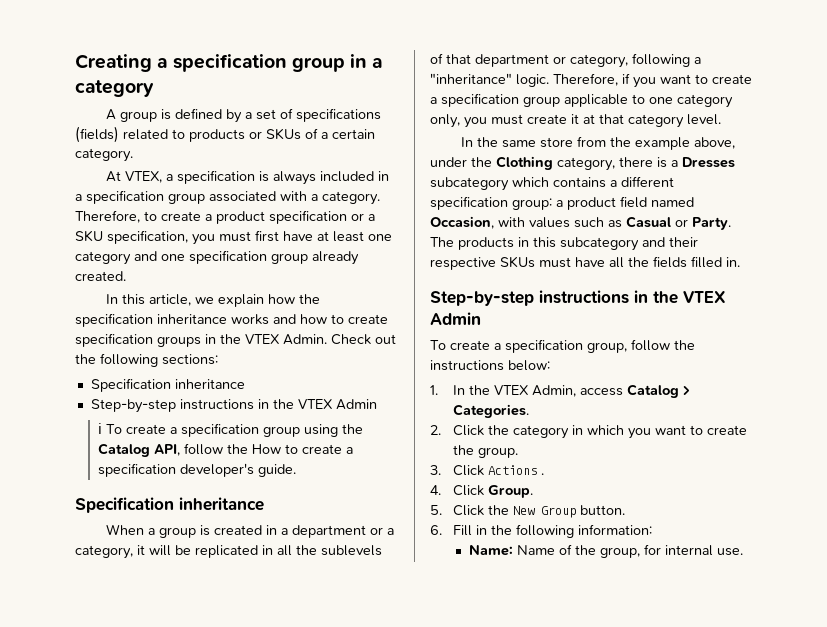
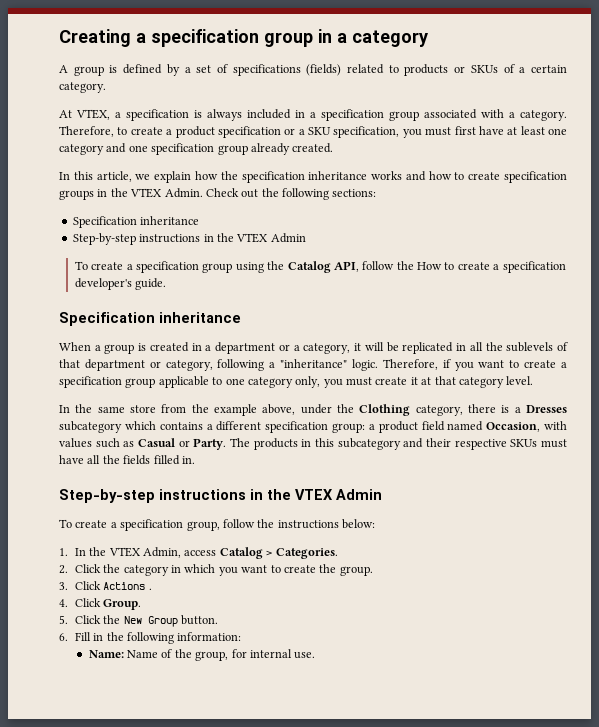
[98,423,103,434] ℹ -> (306, 238) none

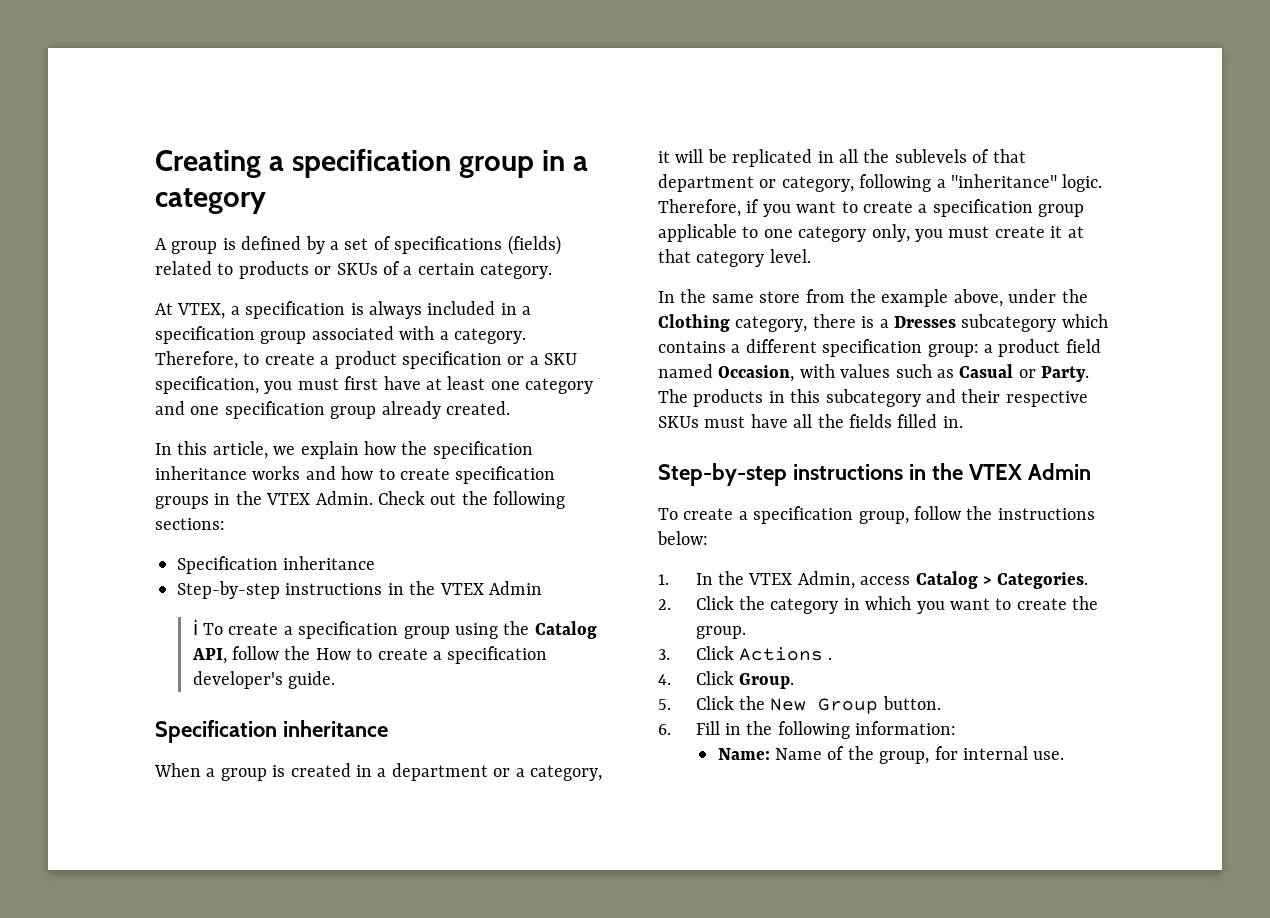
(306, 238) none -> [192,620,198,635] ℹ

